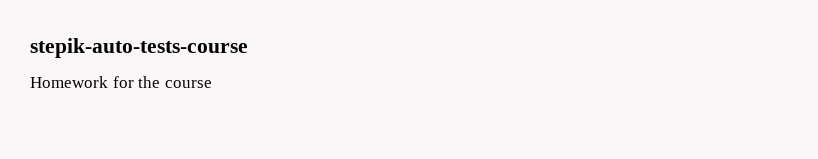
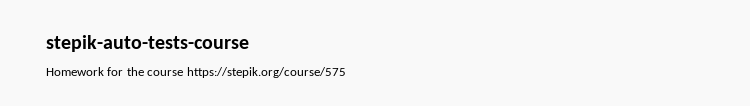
(212, 84) none -> [186,67,346,78] https://stepik.org/course/575

